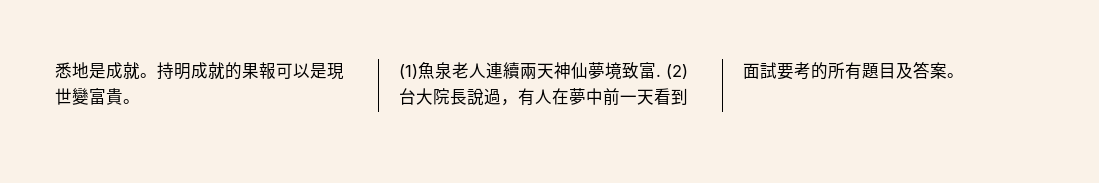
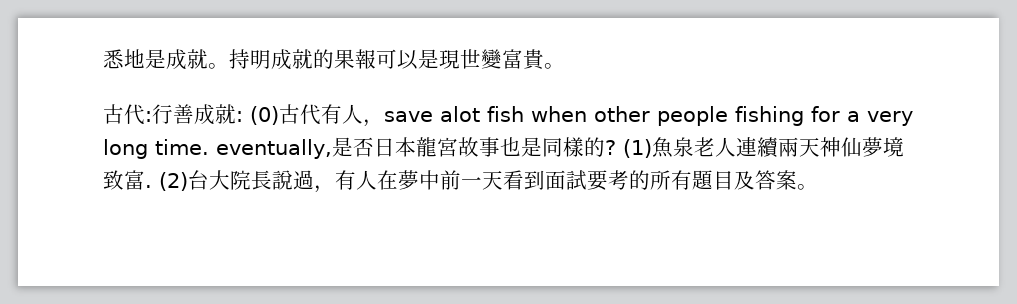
(140, 101) none -> [103,104,913,127] [103,137,616,159] 古代:行善成就: (0)古代有人，save alot fish when other people fishing for a very long time. eventually,是否日本龍宮故事也是同樣的?

